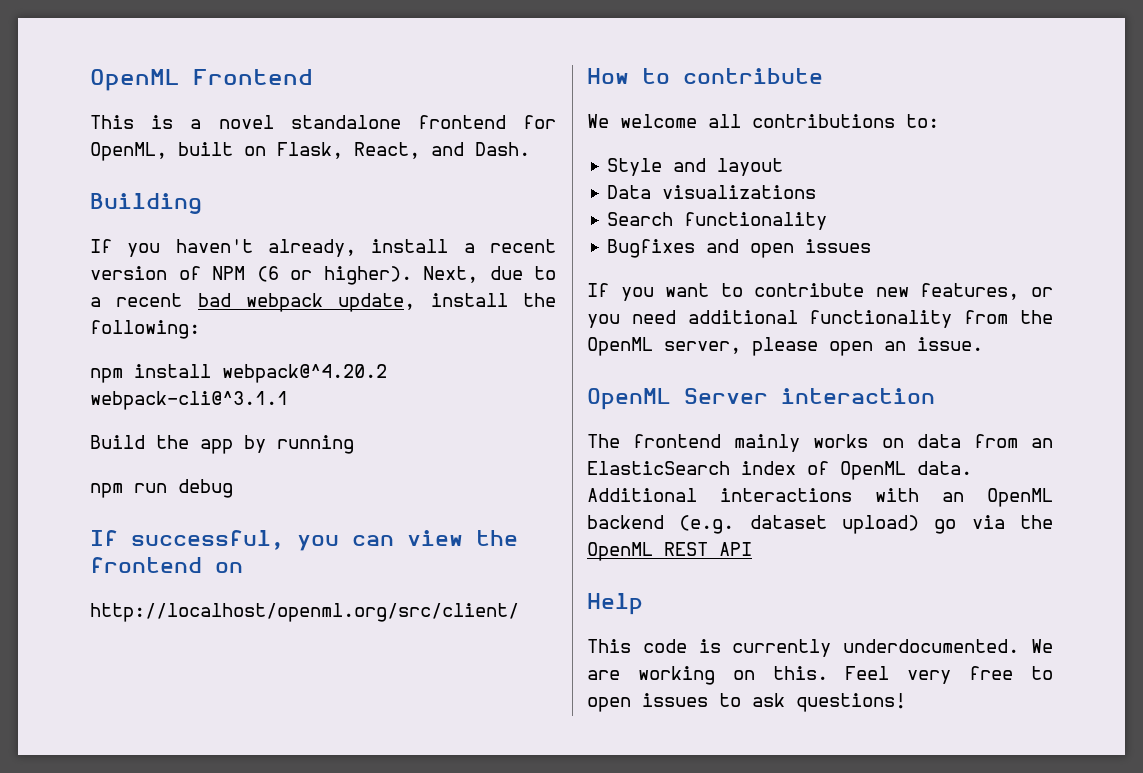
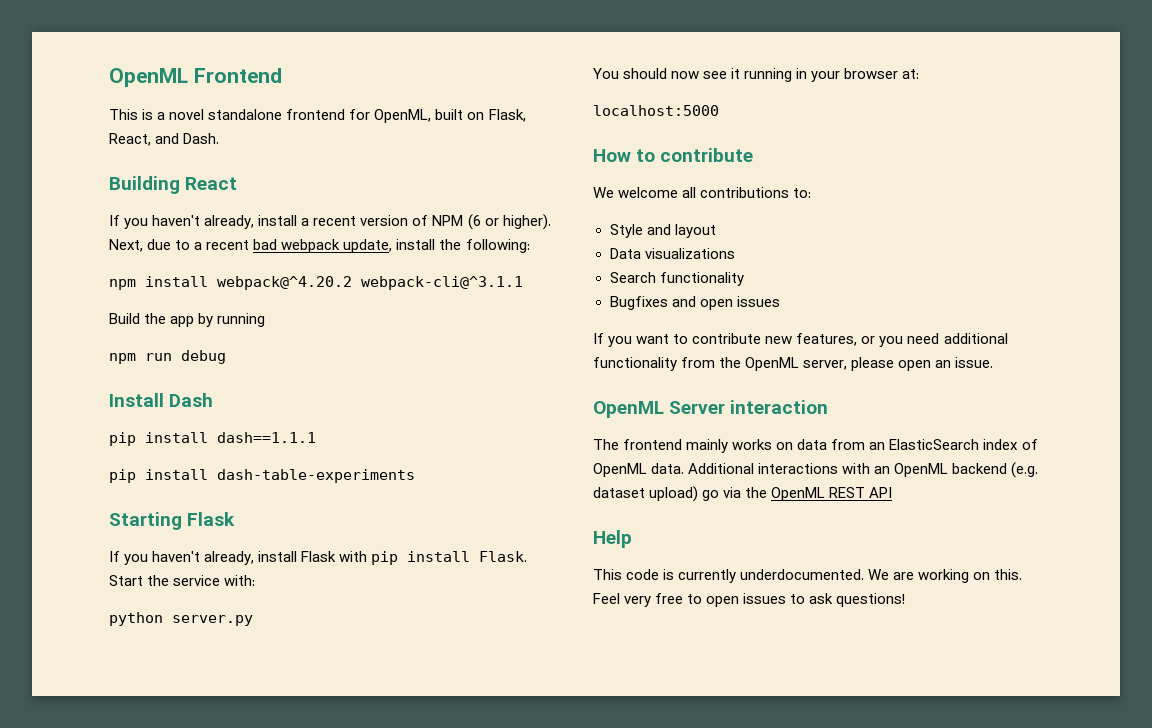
(202, 203) none -> [185,177,238,190] React
[90,530,518,551] [90,557,243,573] [90,603,519,622] If successful, you can view the frontend on // http://localhost/openml.org/src/client/ -> [109,393,214,407] [109,432,316,446] [109,469,415,483] [109,512,236,530] [109,551,528,565] [109,575,256,586] [109,612,253,626] [593,68,920,82] [593,105,719,116] Install Dash // pip install dash==1.1.1 // pip install dash-table-experiments // Starting Flask // If you haven't already, install Flask with pip install Flask. Start the service with: // python server.py // You should now see it running in your browser at: // localhost:5000

